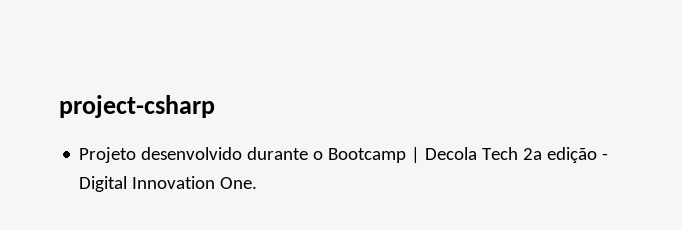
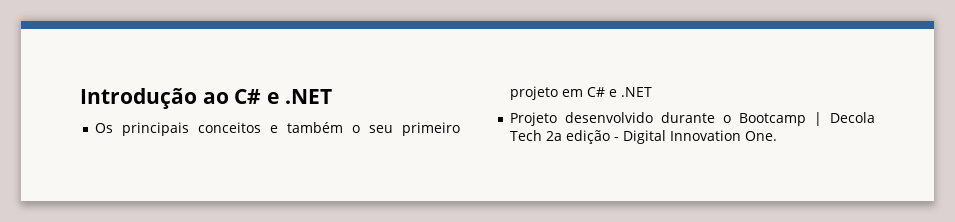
[59,95,215,118] project-csharp -> [80,88,332,109] [94,122,460,136] [509,86,652,100] Introdução ao C# e .NET // Os principais conceitos e também o seu primeiro projeto em C# e .NET

